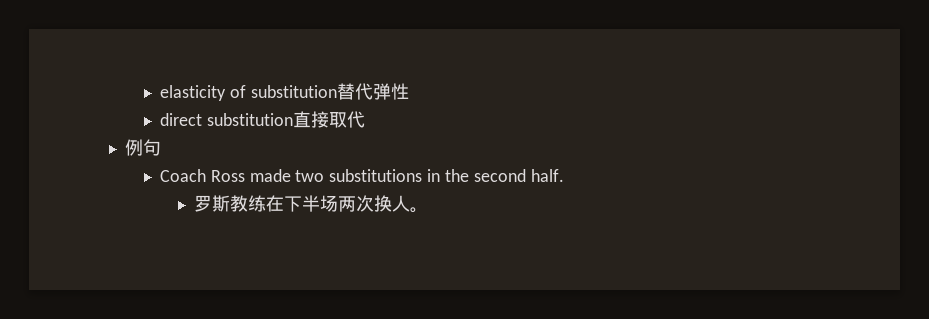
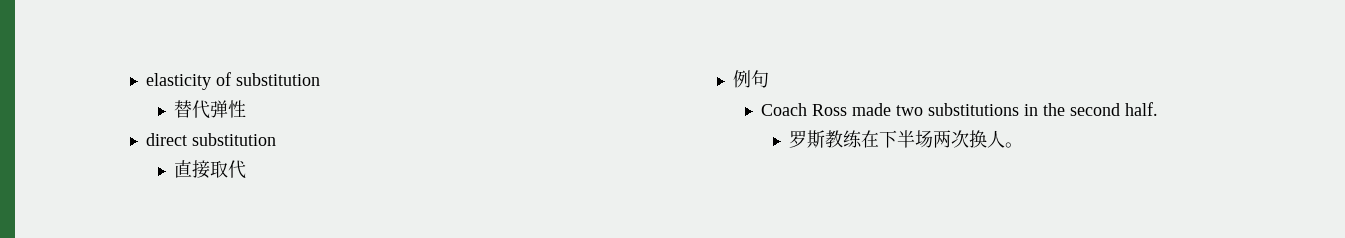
(337, 91) none -> (321, 79) //
(293, 119) none -> (277, 139) //

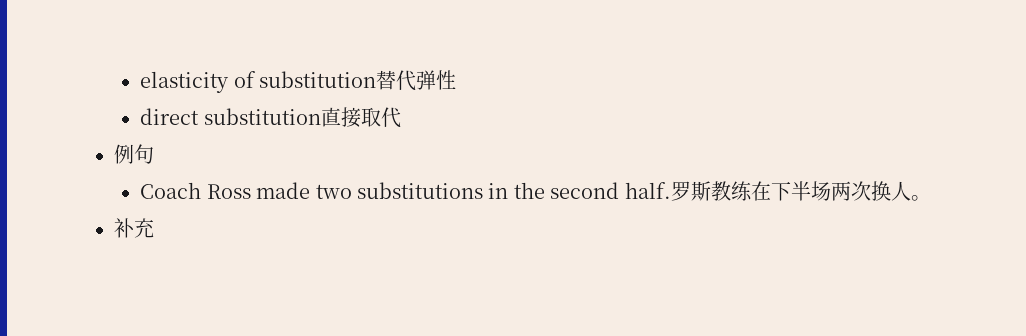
(321, 79) // -> (377, 79) none
(277, 139) // -> (321, 116) none
(1159, 109) // -> (671, 190) none
(1023, 145) none -> [113,218,154,238] // 补充

